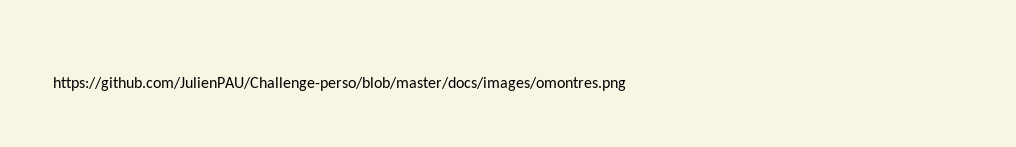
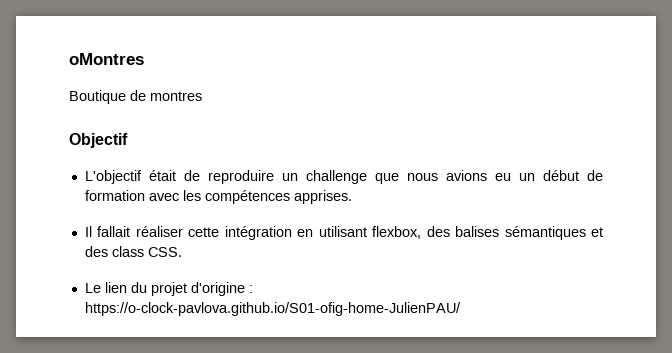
[53,77,626,91] https://github.com/JulienPAU/Challenge-perso/blob/master/docs/images/omontres.png -> [69,53,144,65] [69,90,202,104] [69,133,128,148] [84,170,603,184] [84,190,352,204] [84,226,603,240] [84,246,182,257] [84,282,253,296] [84,302,461,316] oMontres // Boutique de montres // Objectif // L'objectif était de reproduire un challenge que nous avions eu un début de formation avec les compétences apprises. // Il fallait réaliser cette intégration en utilisant flexbox, des balises sémantiques et des class CSS. // Le lien du projet d'origine : https://o-clock-pavlova.github.io/S01-ofig-home-JulienPAU/

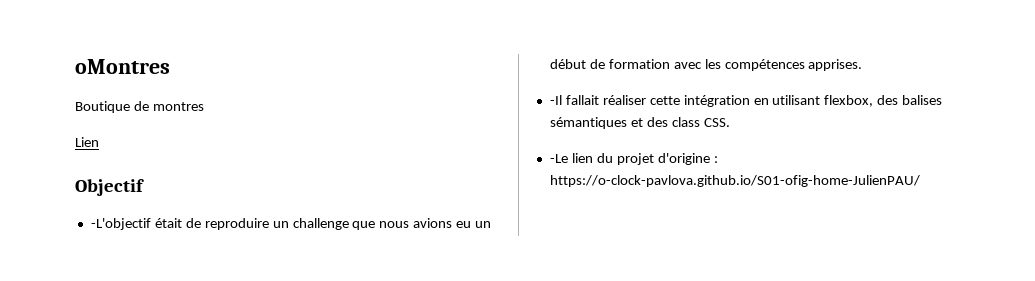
(202, 96) none -> [75,137,99,147] // Lien
[84,170,142,184] L'objectif -> [90,218,151,230] -L'objectif
[84,226,92,237] Il -> [549,95,562,105] -Il
[84,283,101,293] Le -> [549,154,568,163] -Le

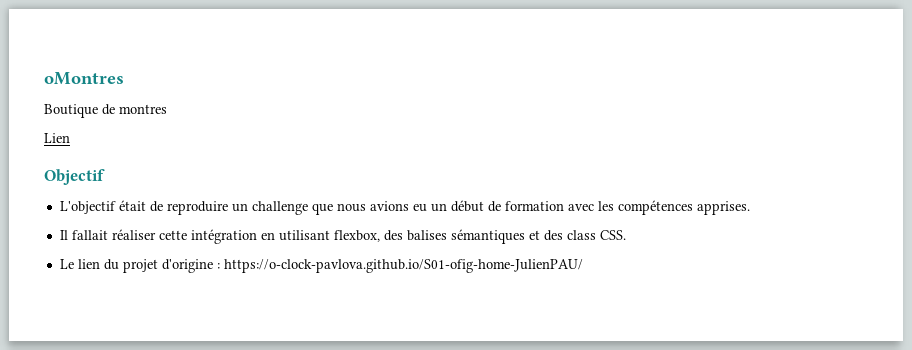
[90,218,151,230] -L'objectif -> [59,201,116,214] L'objectif
[549,95,562,105] -Il -> [59,230,68,240] Il
[549,154,568,163] -Le -> [59,259,74,269] Le

